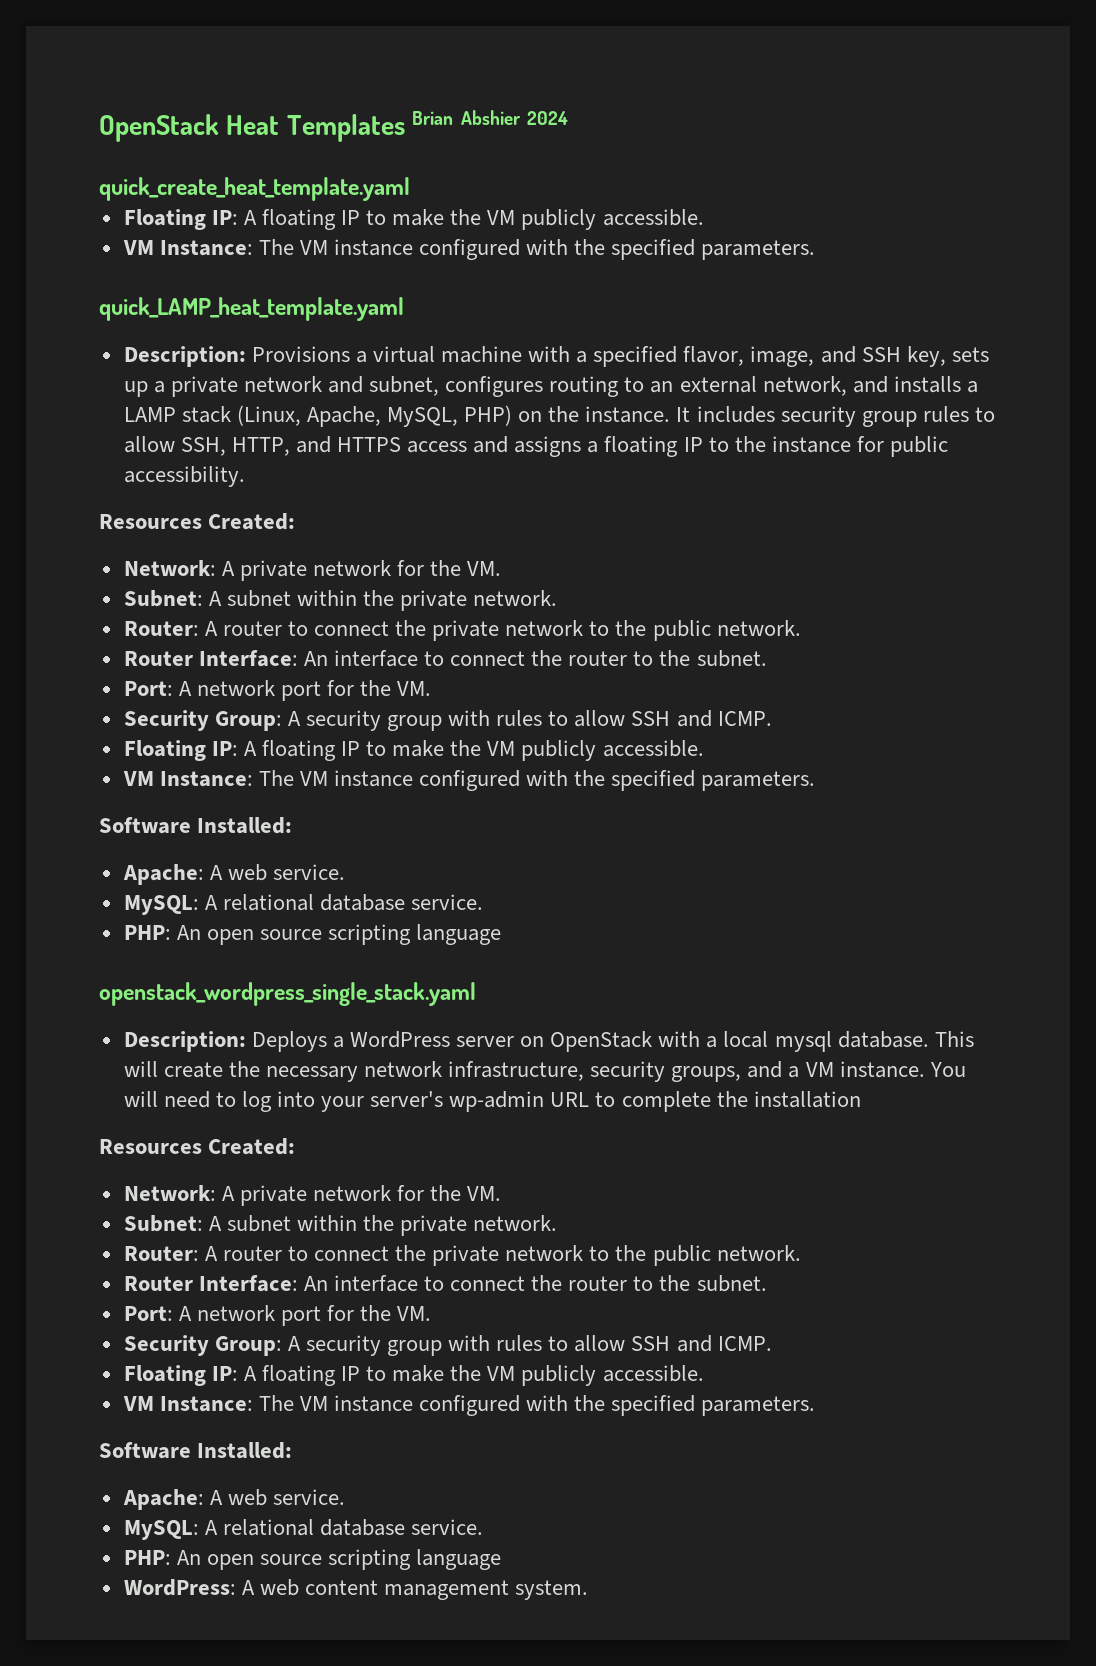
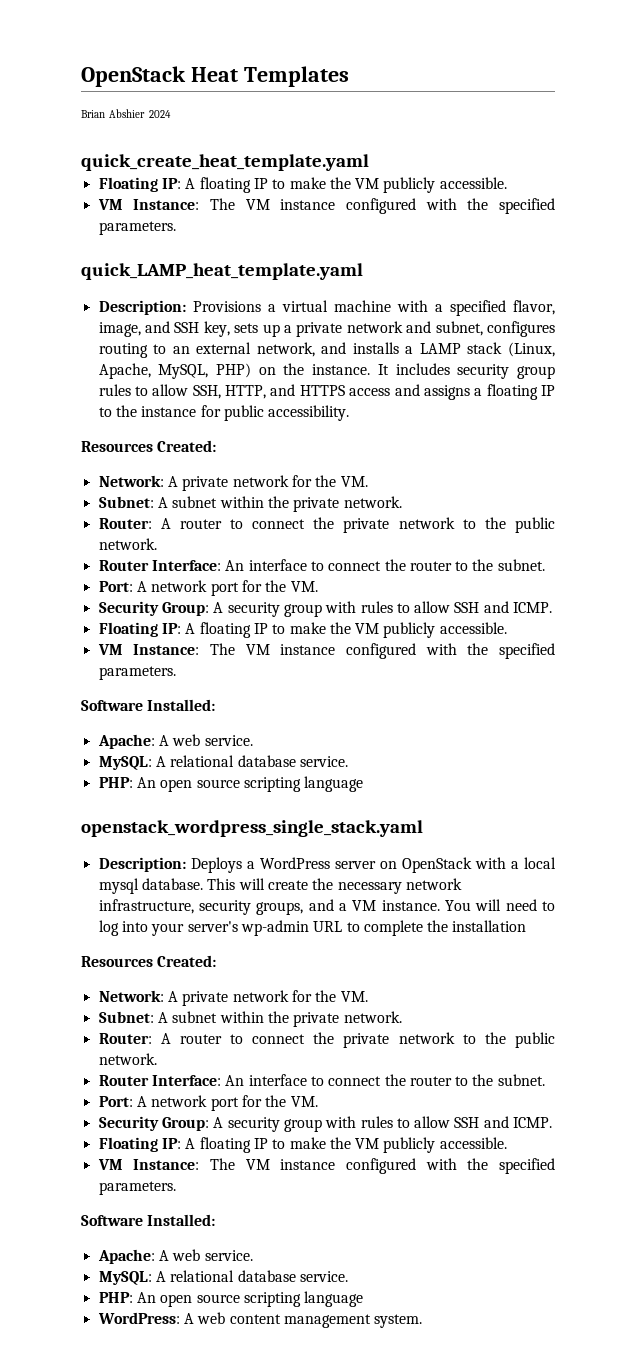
(405, 128) none -> (349, 76) //

